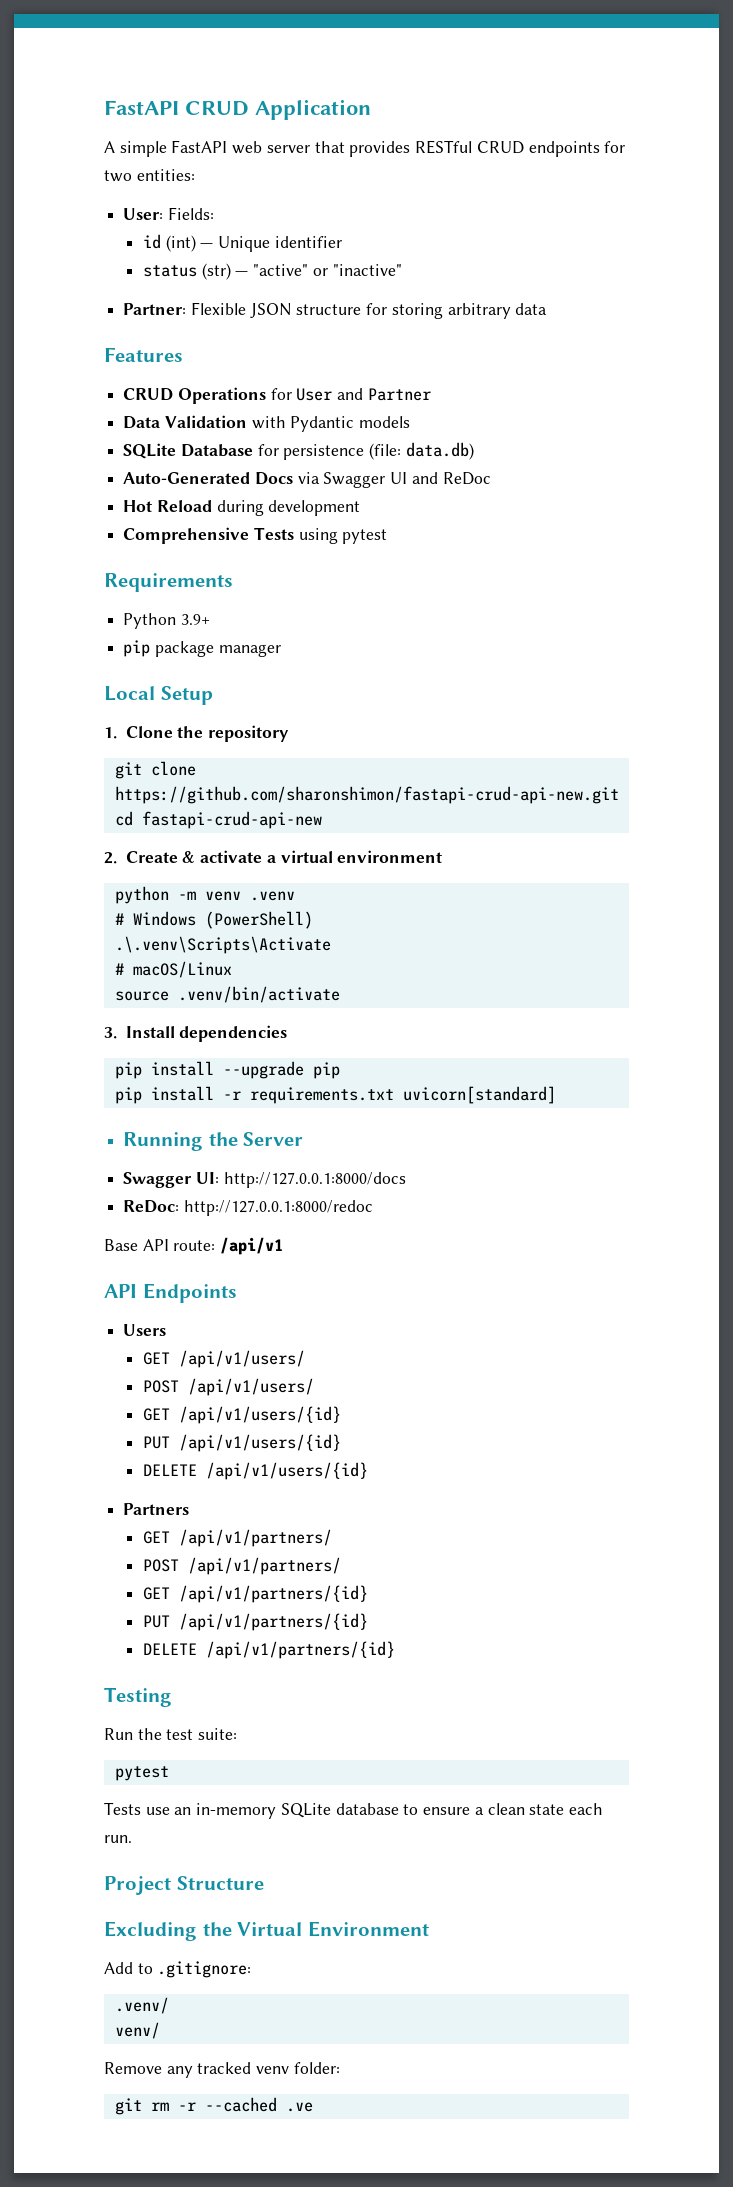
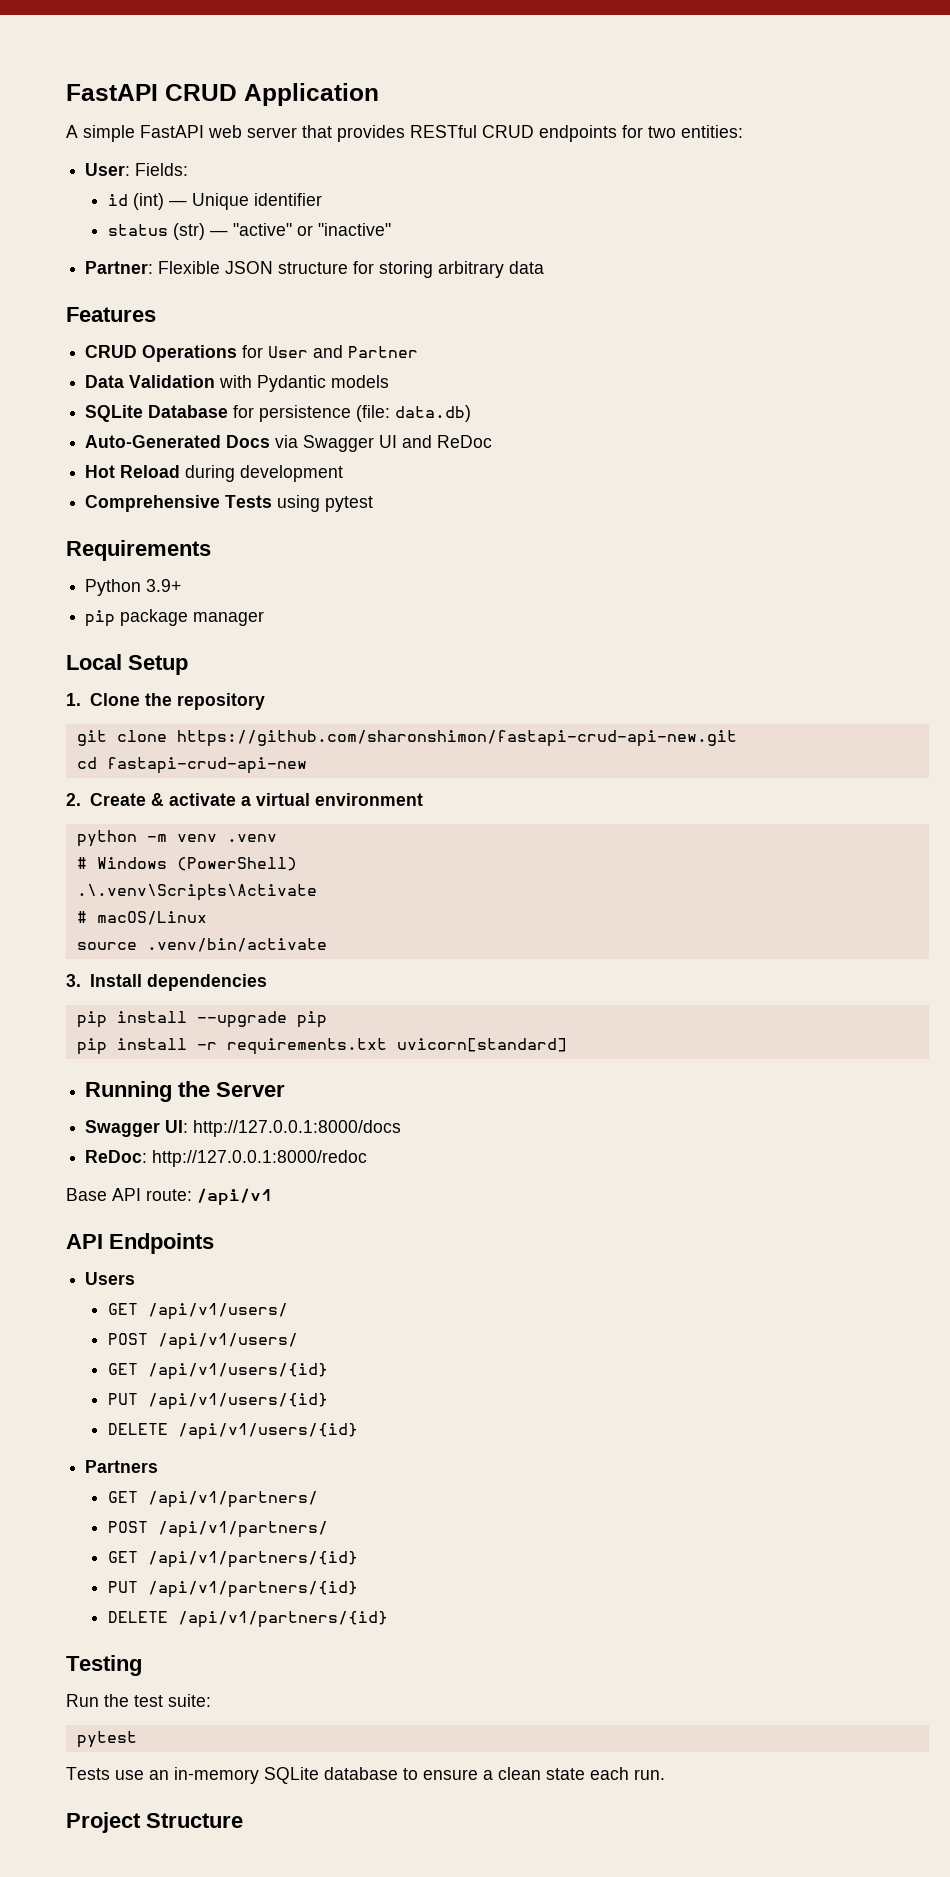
[104,1921,429,1941] [104,1961,252,1978] [114,1997,169,2014] [114,2022,160,2039] [104,2062,340,2078] [114,2097,313,2115] // Excluding the Virtual Environment // Add to .gitignore: // .venv/ // venv/ // Remove any tracked venv folder: // git rm -r --cached .ve -> (243, 1820) none

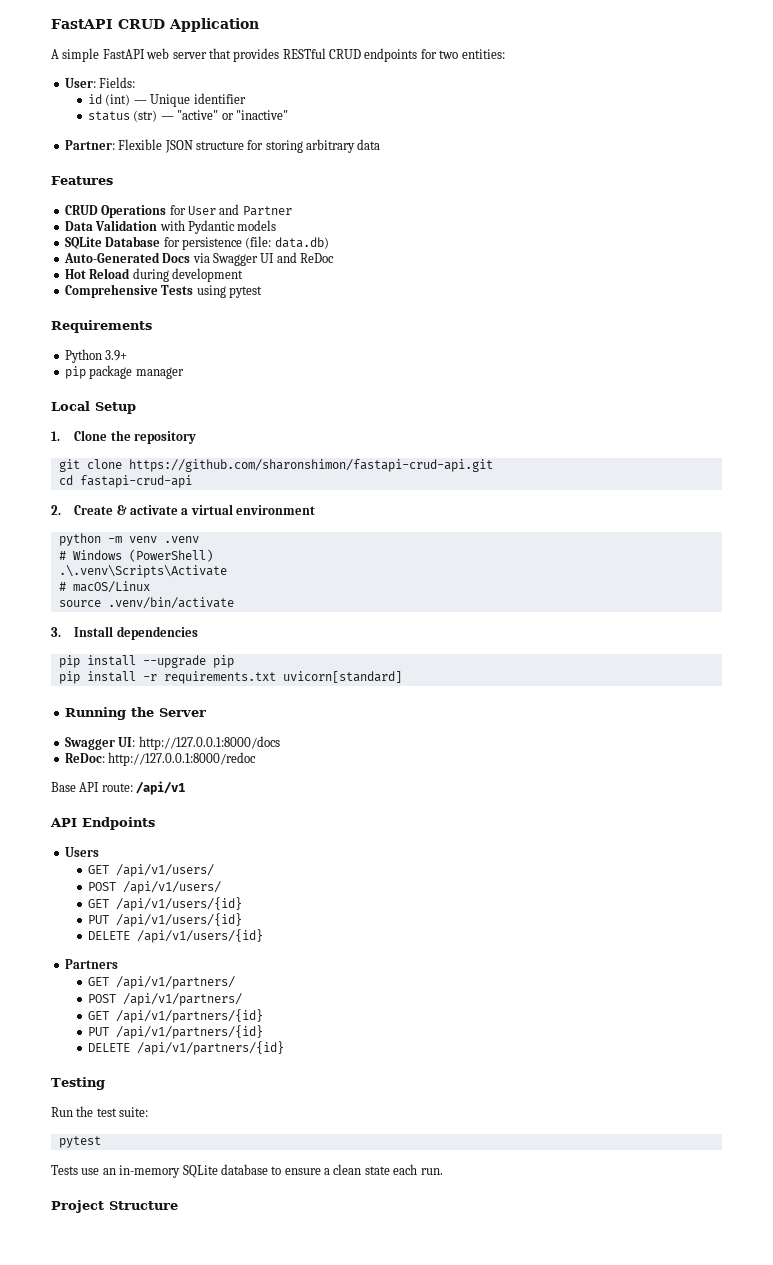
[176,730,737,747] https://github.com/sharonshimon/fastapi-crud-api-new.git -> [128,459,493,472] https://github.com/sharonshimon/fastapi-crud-api.git
[106,757,307,774] fastapi-crud-api-new -> [79,475,192,488] fastapi-crud-api

